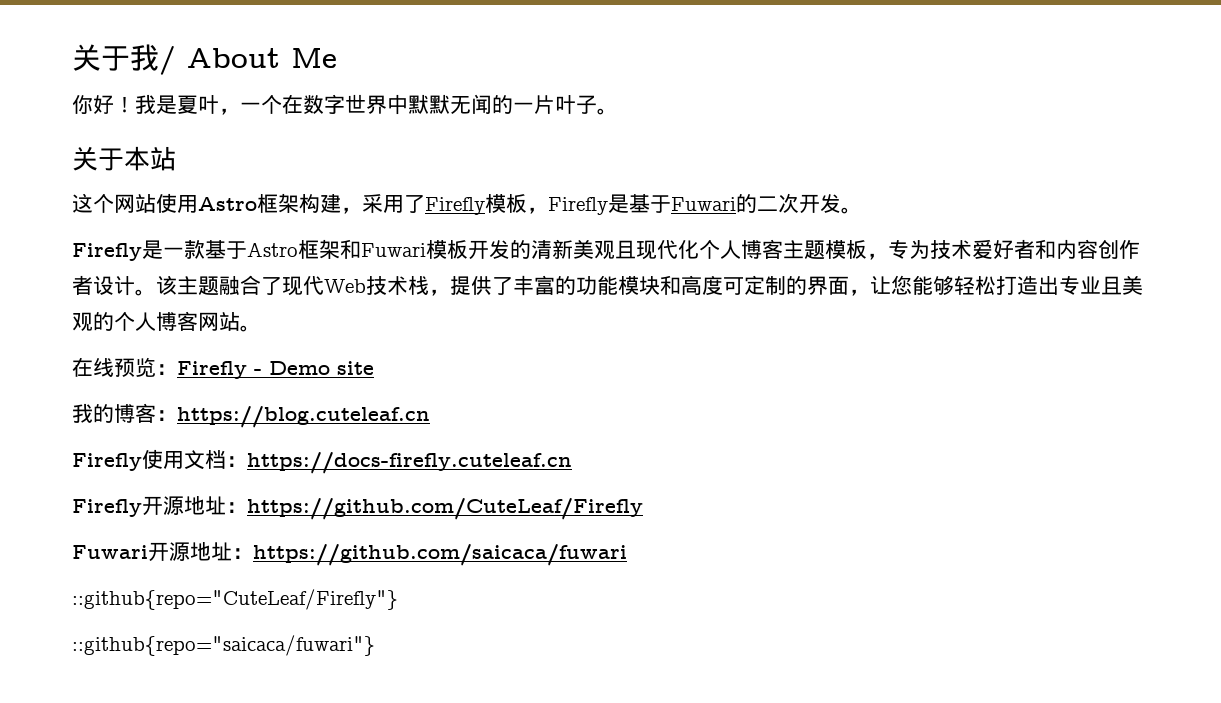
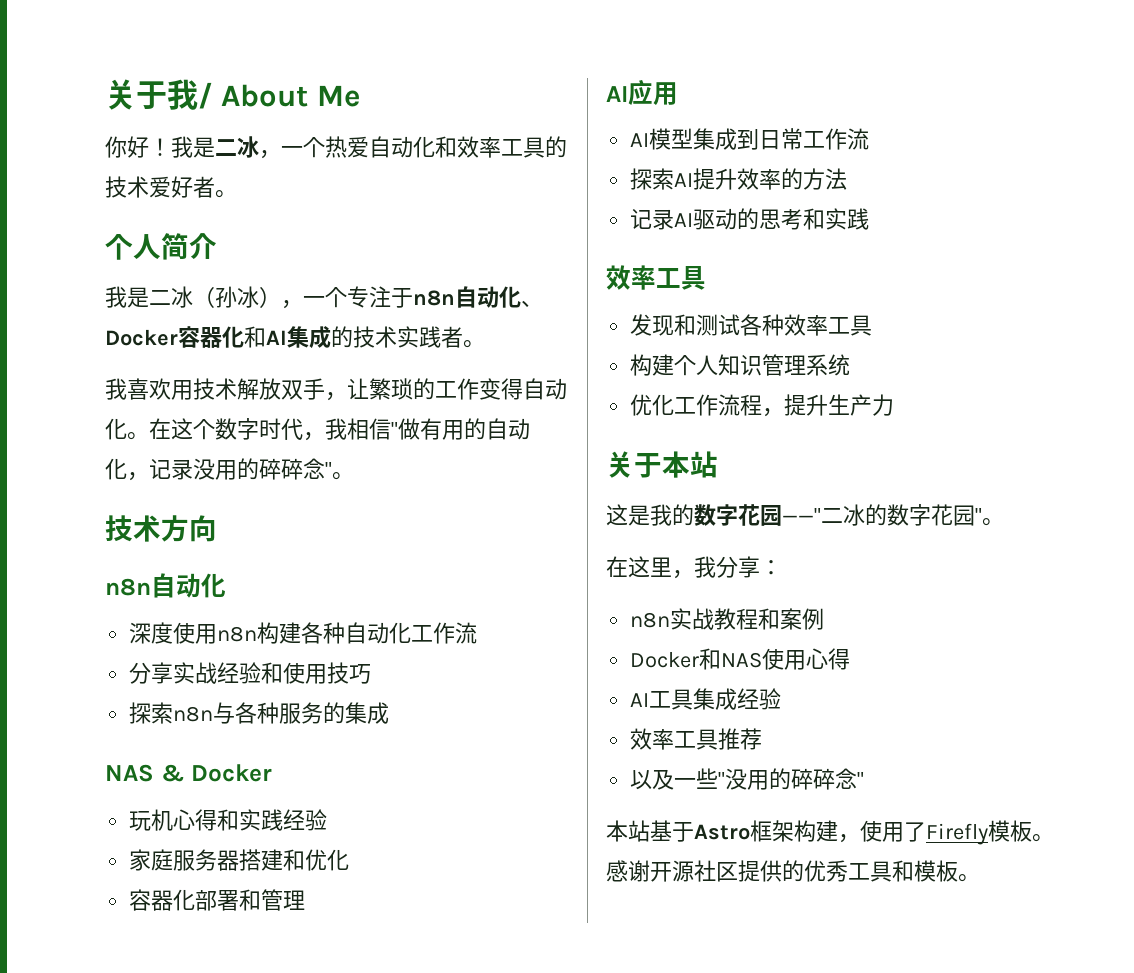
[177,94,618,115] [72,146,176,171] [72,193,198,213] 夏叶，一个在数字世界中默默无闻的一片叶子。 // 关于本站 // 这个网站使用 -> [215,136,567,159] [105,176,237,198] [105,233,217,260] [105,286,543,309] [105,326,485,349] [105,378,567,401] [105,418,530,441] [105,458,354,481] [105,515,217,542] [105,573,226,598] [129,622,478,644] [129,662,372,684] [129,702,390,724] [105,764,273,782] [129,809,328,831] [129,849,350,871] [129,889,306,911] [606,79,678,105] [630,128,870,150] [630,168,848,190] [630,208,870,230] [606,265,706,290] [630,314,873,336] [630,354,851,376] [630,394,895,417] [606,451,718,478] [606,504,1004,526] [606,556,782,579] [630,608,825,630] [630,648,851,670] [630,688,782,710] [630,728,763,750] [630,768,865,790] [606,820,694,842] 二冰，一个热爱自动化和效率工具的技术爱好者。 // 个人简介 // 我是二冰（孙冰），一个专注于n8n自动化、Docker容器化和AI集成的技术实践者。 // 我喜欢用技术解放双手，让繁琐的工作变得自动化。在这个数字时代，我相信"做有用的自动化，记录没用的碎碎念"。 // 技术方向 // n8n自动化 // 深度使用n8n构建各种自动化工作流 // 分享实战经验和使用技巧 // 探索n8n与各种服务的集成 // NAS & Docker // 玩机心得和实践经验 // 家庭服务器搭建和优化 // 容器化部署和管理 // AI应用 // AI模型集成到日常工作流 // 探索AI提升效率的方法 // 记录AI驱动的思考和实践 // 效率工具 // 发现和测试各种效率工具 // 构建个人知识管理系统 // 优化工作流程，提升生产力 // 关于本站 // 这是我的数字花园——"二冰的数字花园"。 // 在这里，我分享： // n8n实战教程和案例 // Docker和NAS使用心得 // AI工具集成经验 // 效率工具推荐 // 以及一些"没用的碎碎念" // 本站基于
[362,194,383,213] 采 -> [860,820,882,842] 使
[527,193,862,215] [72,239,1140,261] [72,275,1143,296] [72,311,261,332] [72,357,374,379] [72,403,430,428] [72,449,572,474] [72,496,643,520] [72,542,627,566] [72,589,398,610] [72,635,375,656] ，Firefly是基于Fuwari的二次开发。 // Firefly是一款基于Astro框架和Fuwari模板开发的清新美观且现代化个人博客主题模板，专为技术爱好者和内容创作者设计。该主题融合了现代Web技术栈，提供了丰富的功能模块和高度可定制的界面，让您能够轻松打造出专业且美观的个人博客网站。 // 在线预览：Firefly - Demo site // 我的博客：https://blog.cuteleaf.cn // Firefly使用文档：https://docs-firefly.cuteleaf.cn // Firefly开源地址：https://github.com/CuteLeaf/Firefly // Fuwari开源地址：https://github.com/saicaca/fuwari // ::github{repo="CuteLeaf/Firefly"} // ::github{repo="saicaca/fuwari"} -> [1032,834,1054,842] [606,860,980,882] 。感谢开源社区提供的优秀工具和模板。

